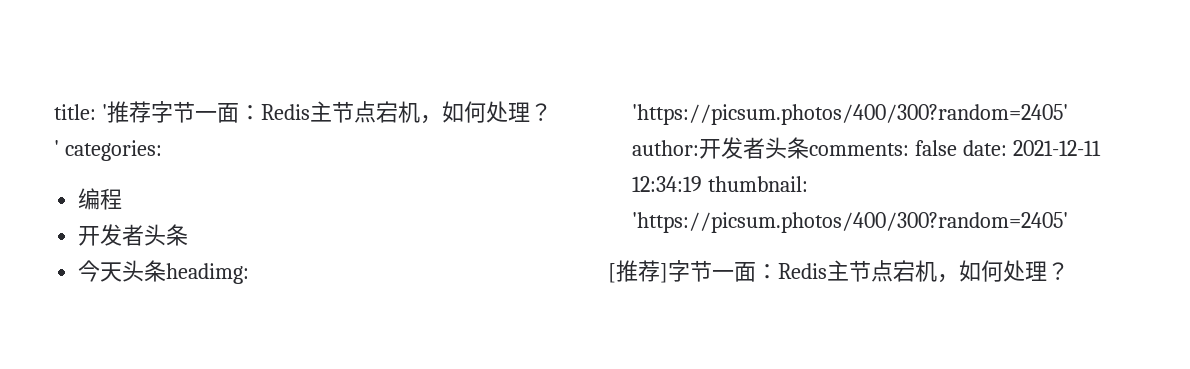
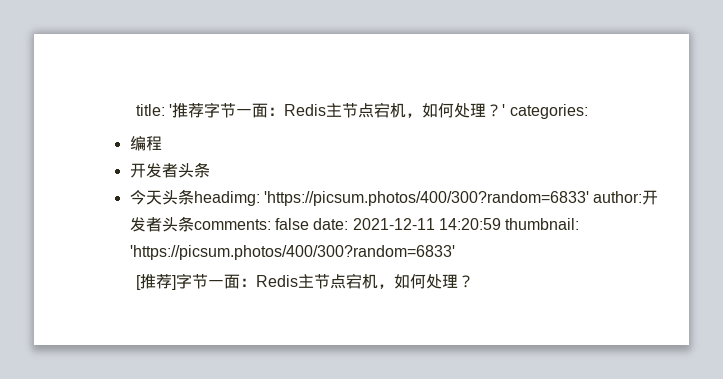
[632,104,1069,125] 'https://picsum.photos/400/300?random=2405' -> [263,191,589,206] 'https://picsum.photos/400/300?random=6833'
[632,176,809,192] [632,212,1069,233] 12:34:19 thumbnail: 'https://picsum.photos/400/300?random=2405' -> [438,218,580,230] [129,245,455,260] 14:20:59 thumbnail: 'https://picsum.photos/400/300?random=6833'

